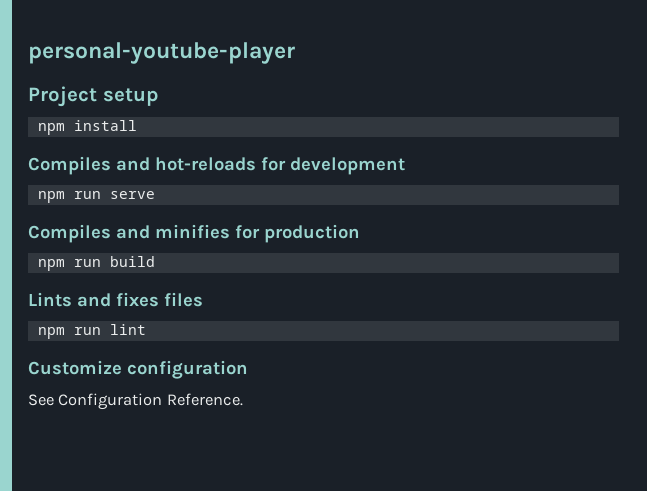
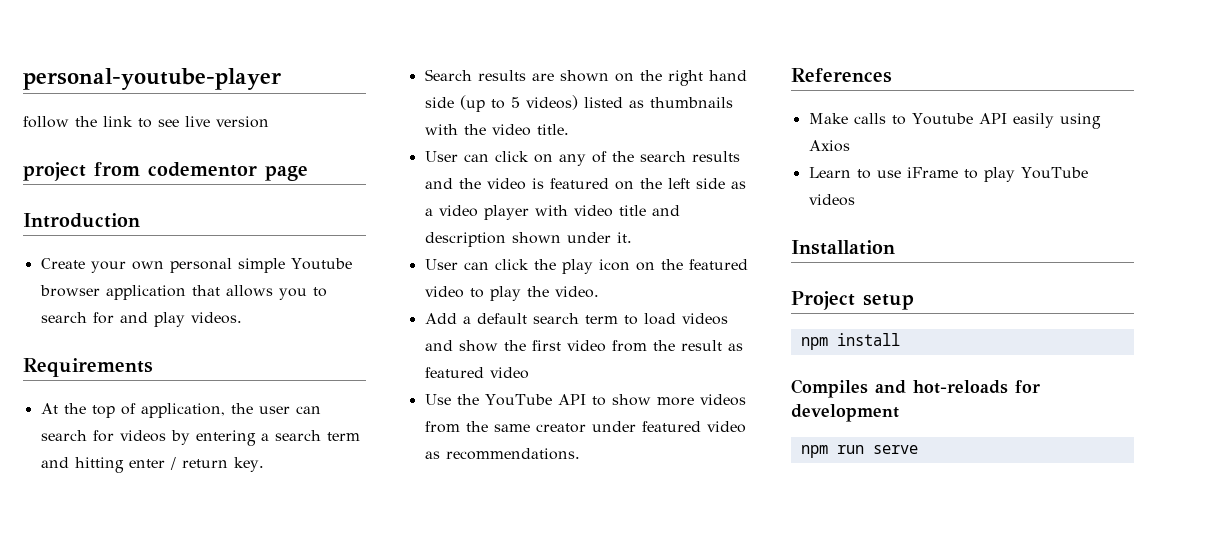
(295, 53) none -> [23,116,269,128] [23,162,308,181] [23,213,140,228] [40,258,352,273] [39,285,327,300] [40,312,242,327] [23,358,153,377] [40,403,321,418] [40,430,360,446] [40,457,264,473] [424,69,747,86] [424,95,733,112] [424,124,569,136] [424,151,740,166] [424,178,746,190] [424,205,680,220] [424,232,632,247] [424,259,748,274] [424,286,599,301] [424,313,728,325] [424,340,743,352] [424,367,529,379] [424,394,746,406] [424,421,746,433] [424,448,580,460] [791,68,892,83] [808,113,1101,129] [808,140,850,152] [808,167,1088,182] [808,194,855,206] [791,240,895,255] // follow the link to see live version // project from codementor page // Introduction // Create your own personal simple Youtube browser application that allows you to search for and play videos. // Requirements // At the top of application, the user can search for videos by entering a search term and hitting enter / return key. // Search results are shown on the right hand side (up to 5 videos) listed as thumbnails with the video title. // User can click on any of the search results and the video is featured on the left side as a video player with video title and description shown under it. // User can click the play icon on the featured video to play the video. // Add a default search term to load videos and show the first video from the result as featured video // Use the YouTube API to show more videos from the same creator under featured video as recommendations. // References // Make calls to Youtube API easily using Axios // Learn to use iFrame to play YouTube videos // Installation
[28,224,360,243] [37,256,155,271] [28,292,203,307] [37,324,146,339] [28,360,248,379] [28,393,243,410] // Compiles and minifies for production // npm run build // Lints and fixes files // npm run lint // Customize configuration // See Configuration Reference. -> (918, 449) none

